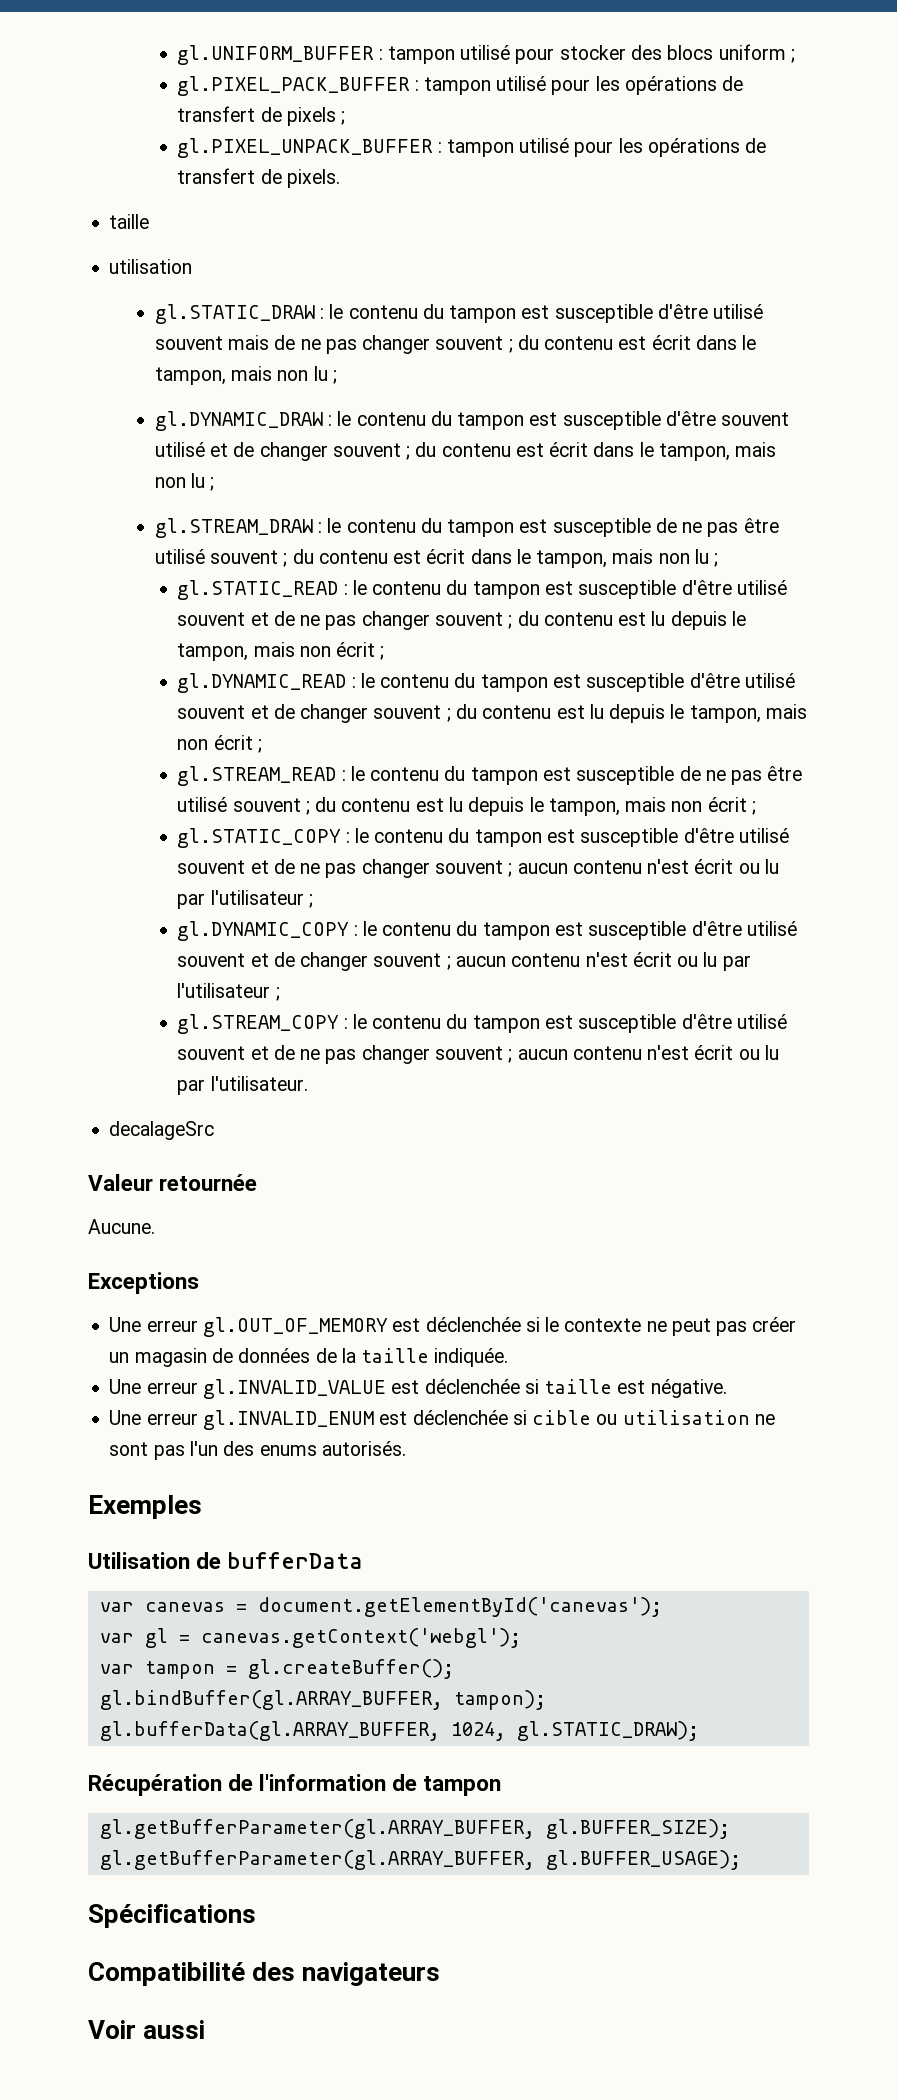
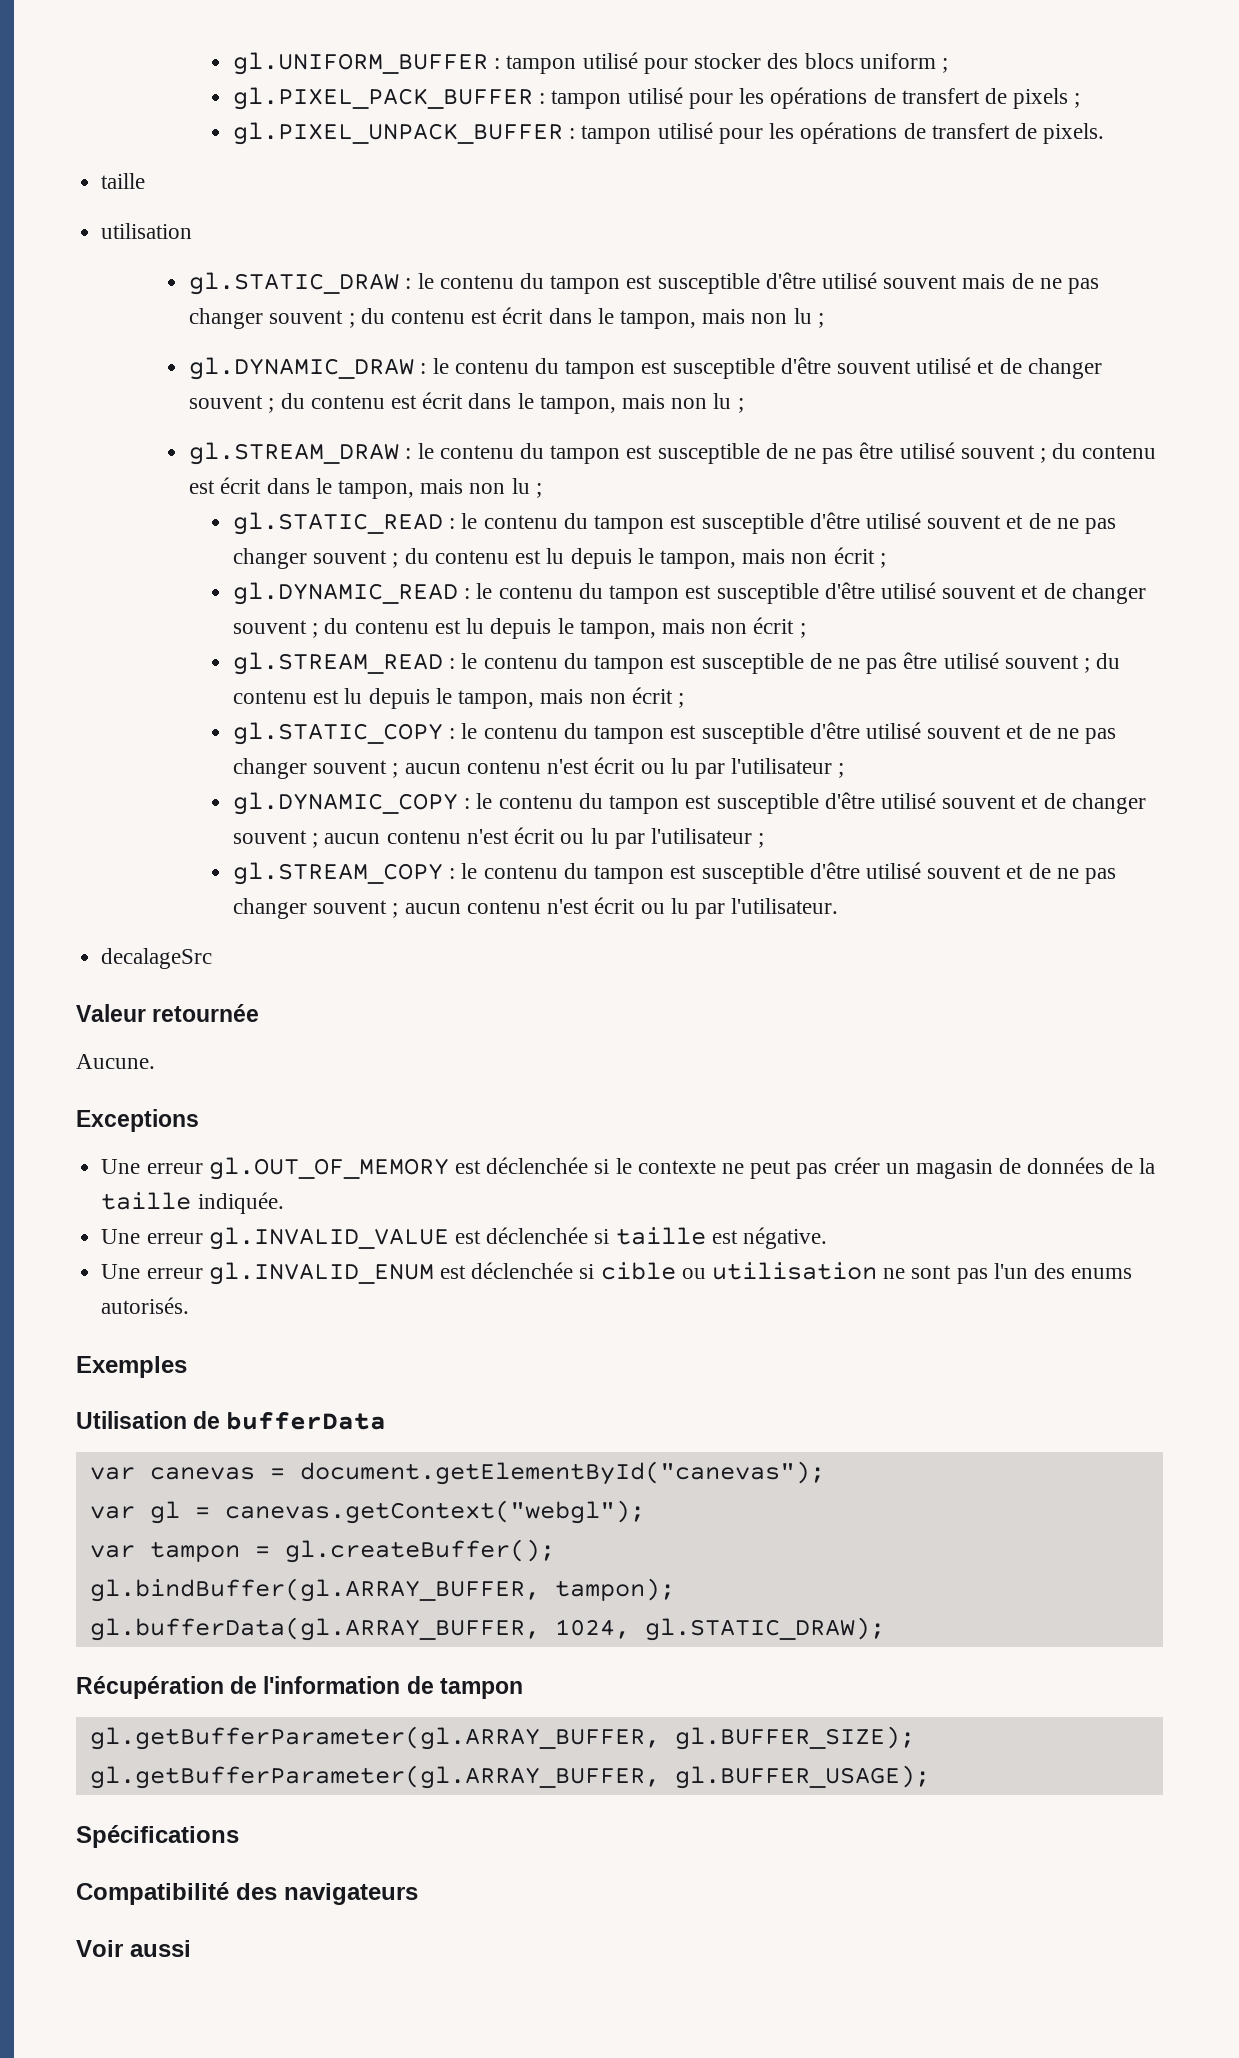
[257,1597,662,1617] document.getElementById('canevas'); -> [299,1461,825,1485] document.getElementById("canevas");
[200,1628,521,1648] canevas.getContext('webgl'); -> [224,1500,645,1524] canevas.getContext("webgl");

